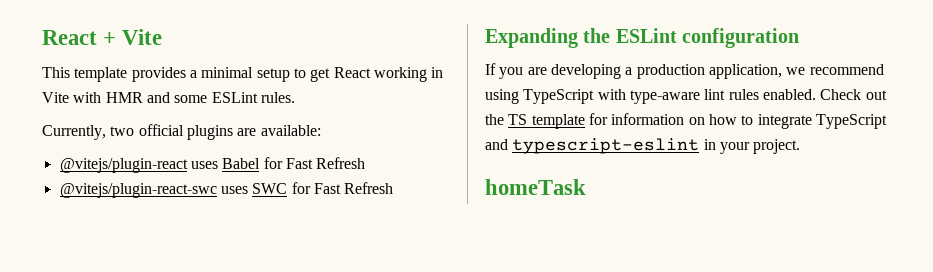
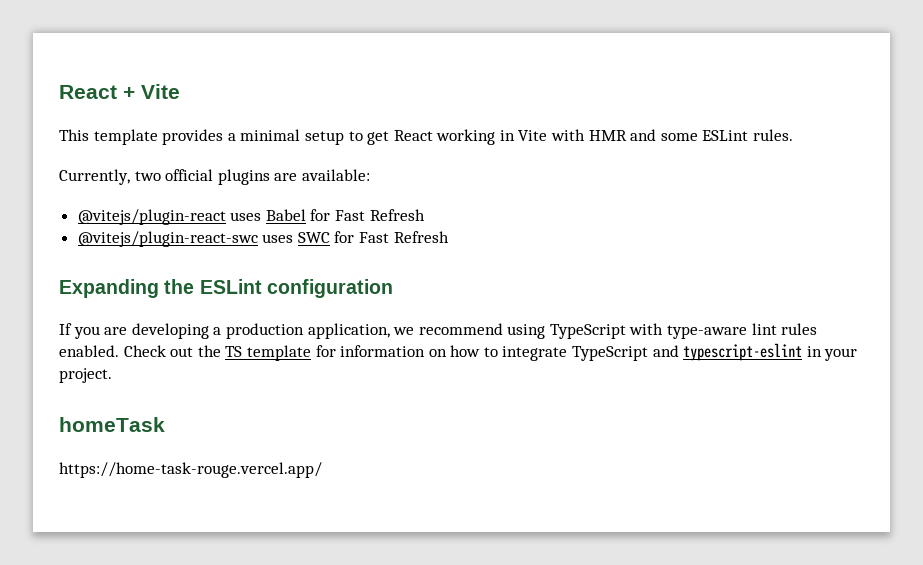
(586, 187) none -> [59,462,322,478] // https://home-task-rouge.vercel.app/

